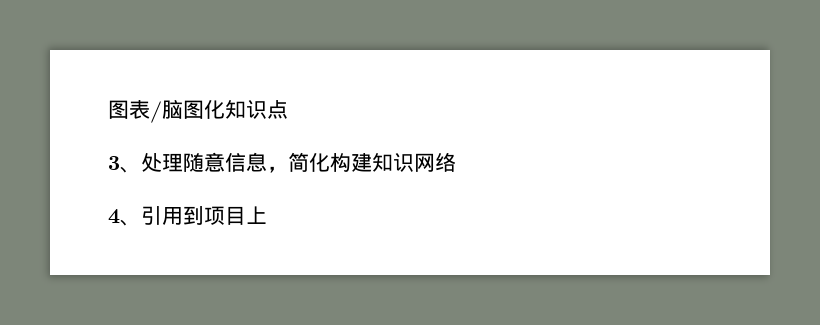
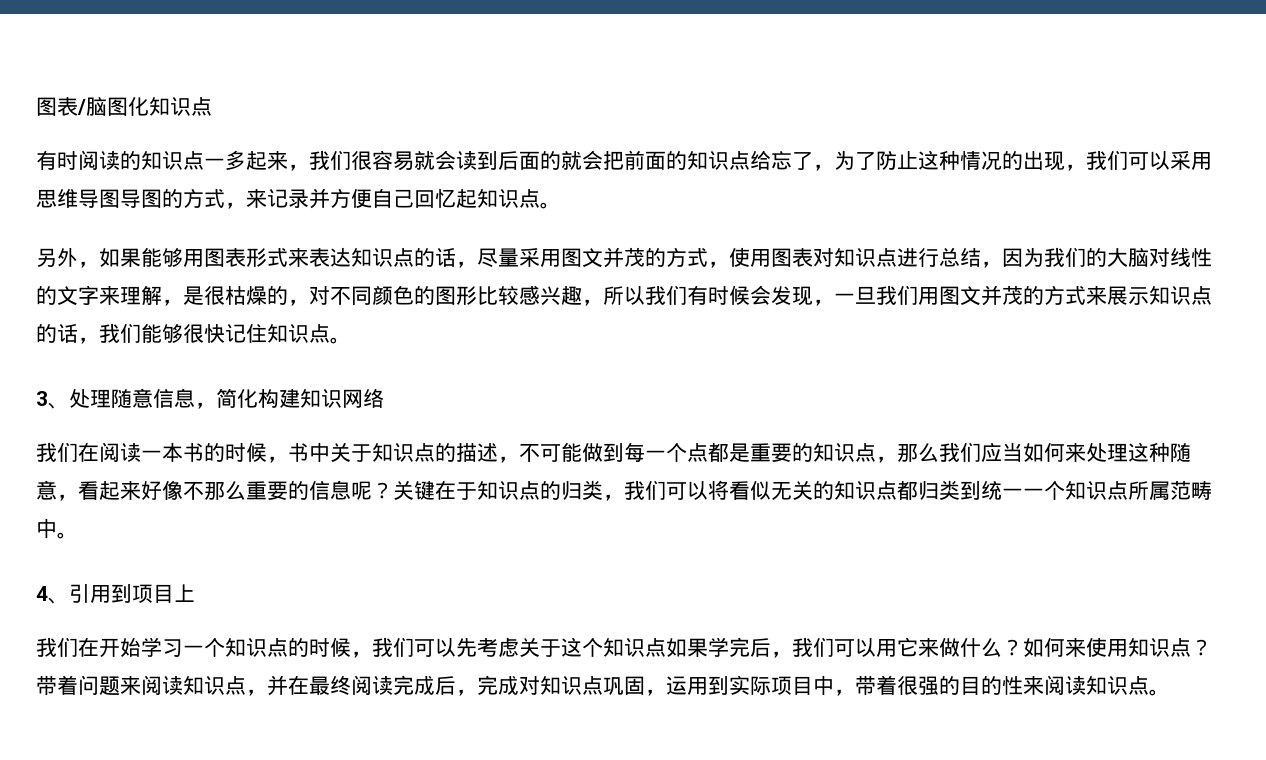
(288, 109) none -> [36,150,1212,171] [36,188,561,209] [36,247,1212,268] [36,285,1212,306] [36,323,351,344] // 有时阅读的知识点一多起来，我们很容易就会读到后面的就会把前面的知识点给忘了，为了防止这种情况的出现，我们可以采用思维导图导图的方式，来记录并方便自己回忆起知识点。 // 另外，如果能够用图表形式来表达知识点的话，尽量采用图文并茂的方式，使用图表对知识点进行总结，因为我们的大脑对线性的文字来理解，是很枯燥的，对不同颜色的图形比较感兴趣，所以我们有时候会发现，一旦我们用图文并茂的方式来展示知识点的话，我们能够很快记住知识点。
(456, 162) none -> [36,442,1191,463] [36,480,1212,501] [36,518,78,539] // 我们在阅读一本书的时候，书中关于知识点的描述，不可能做到每一个点都是重要的知识点，那么我们应当如何来处理这种随意，看起来好像不那么重要的信息呢？关键在于知识点的归类，我们可以将看似无关的知识点都归类到统一一个知识点所属范畴中。
(267, 215) none -> [36,637,1212,658] [36,675,1170,696] // 我们在开始学习一个知识点的时候，我们可以先考虑关于这个知识点如果学完后，我们可以用它来做什么？如何来使用知识点？带着问题来阅读知识点，并在最终阅读完成后，完成对知识点巩固，运用到实际项目中，带着很强的目的性来阅读知识点。

